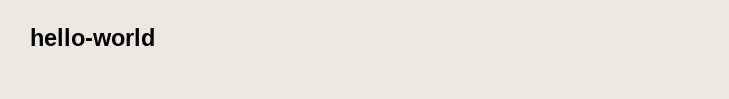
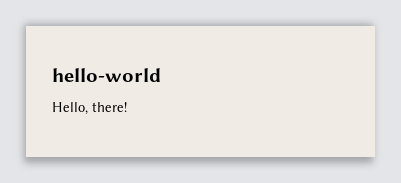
(155, 37) none -> [52,102,127,115] // Hello, there!

